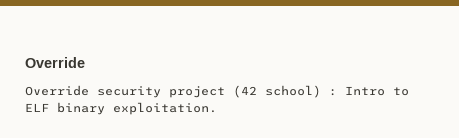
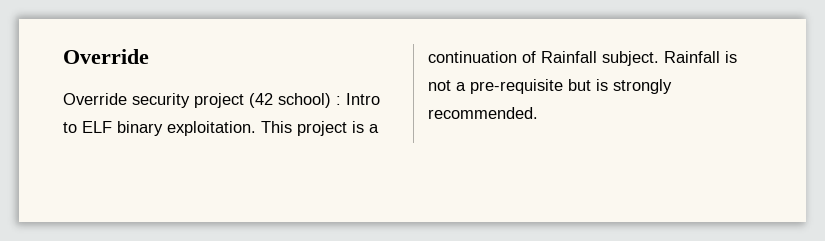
(217, 108) none -> [261,121,379,136] [428,51,737,66] [428,79,672,94] [428,107,538,119] This project is a continuation of Rainfall subject. Rainfall is not a pre-requisite but is strongly recommended.

